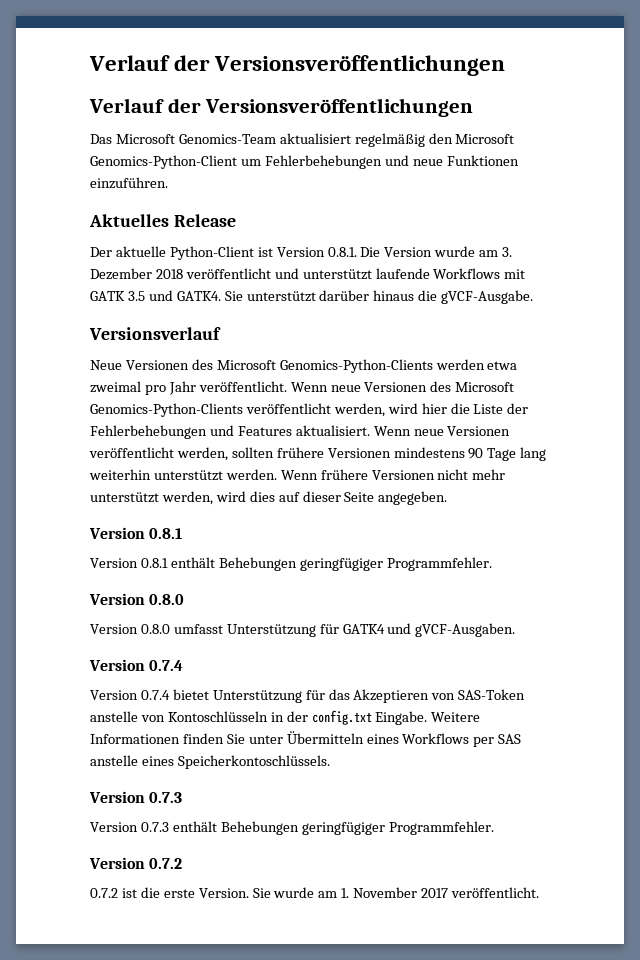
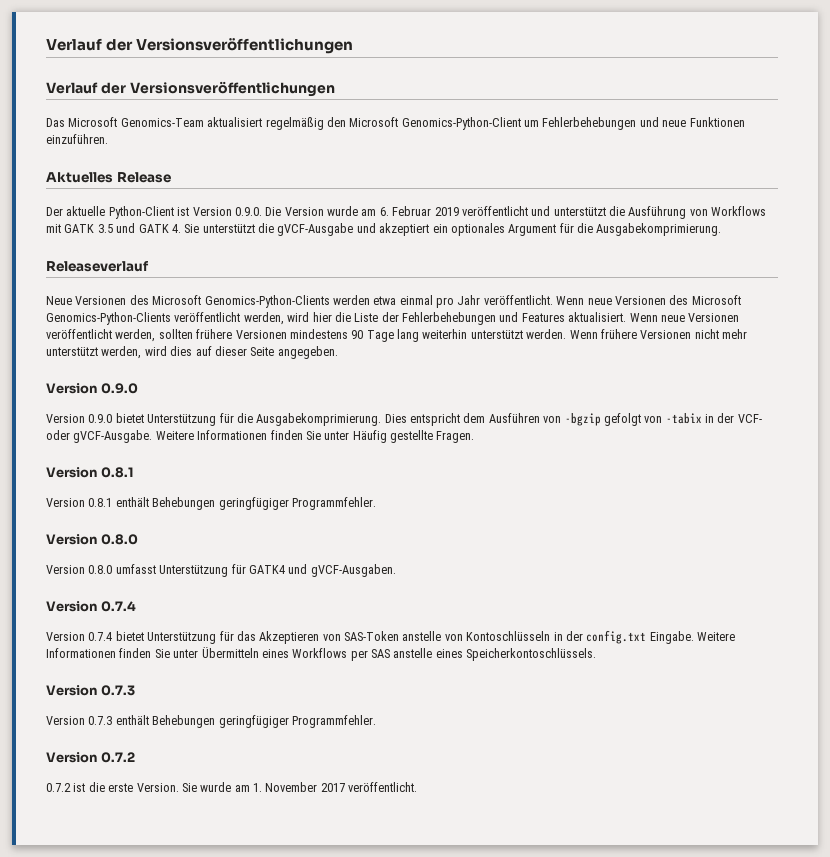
[327,247,357,257] 0.8.1. -> [234,207,262,216] 0.9.0.
[502,247,513,257] [90,268,430,280] 3. Dezember 2018 veröffentlicht und unterstützt laufende -> [379,206,708,219] 6. Februar 2019 veröffentlicht und unterstützt die Ausführung von
[176,290,534,304] [89,327,221,340] GATK4. Sie unterstützt darüber hinaus die gVCF-Ausgabe. // Versionsverlauf -> [138,223,722,236] [46,261,149,272] GATK 4. Sie unterstützt die gVCF-Ausgabe und akzeptiert ein optionales Argument für die Ausgabekomprimierung. // Releaseverlauf
[90,381,141,393] zweimal -> [399,295,433,305] einmal
(448, 498) none -> [46,383,138,394] [46,413,762,426] [46,430,475,443] // Version 0.9.0 // Version 0.9.0 bietet Unterstützung für die Ausgabekomprimierung. Dies entspricht dem Ausführen von -bgzip gefolgt von -tabix in der VCF- oder gVCF-Ausgabe. Weitere Informationen finden Sie unter Häufig gestellte Fragen.

